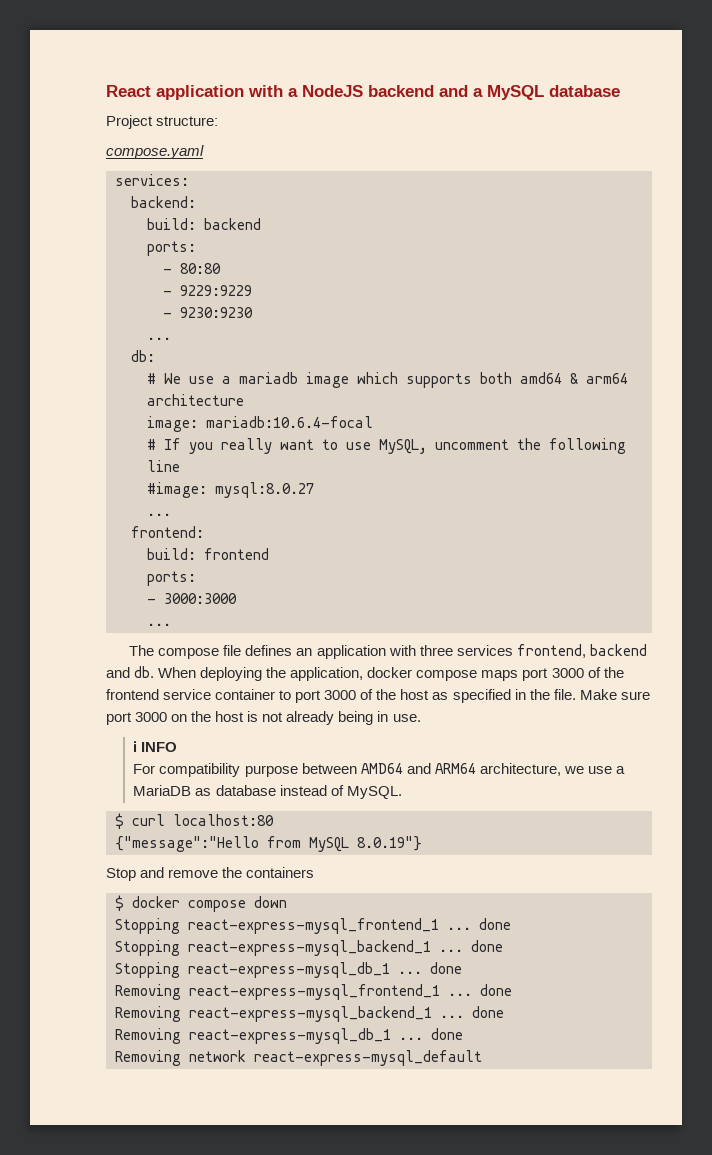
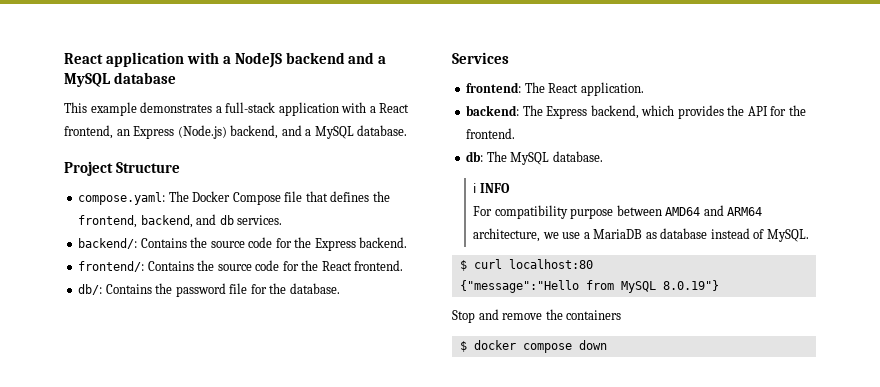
[106,115,219,129] [106,145,204,159] [115,174,189,186] [131,196,196,208] [147,218,261,230] [147,241,196,256] [163,263,221,274] [163,285,252,296] [163,307,253,318] [147,337,171,340] [131,350,155,362] [147,372,628,388] [147,394,244,406] [147,416,373,432] [147,438,626,454] [147,460,180,472] [147,482,314,498] [147,513,171,516] [131,526,204,538] [147,548,269,560] [147,571,196,586] [147,593,237,604] [147,623,171,626] [129,644,647,659] [106,666,624,681] [106,689,650,703] [106,711,421,725] Project structure: // compose.yaml // services: // backend: // build: backend // ports: // - 80:80 // - 9229:9229 // - 9230:9230 // ... // db: // # We use a mariadb image which supports both amd64 & arm64 architecture // image: mariadb:10.6.4-focal // # If you really want to use MySQL, uncomment the following line // #image: mysql:8.0.27 // ... // frontend: // build: frontend // ports: // - 3000:3000 // ... // The compose file defines an application with three services frontend, backend and db. When deploying the application, docker compose maps port 3000 of the frontend service container to port 3000 of the host as specified in the file. Make sure port 3000 on the host is not already being in use. -> [64,102,410,116] [64,125,408,139] [64,161,180,176] [78,191,390,205] [78,214,283,228] [78,237,408,251] [78,260,404,272] [78,283,340,297] [452,52,509,64] [466,82,644,96] [466,105,806,119] [466,128,516,139] [466,151,603,165] This example demonstrates a full-stack application with a React frontend, an Express (Node.js) backend, and a MySQL database. // Project Structure // compose.yaml: The Docker Compose file that defines the frontend, backend, and db services. // backend/: Contains the source code for the Express backend. // frontend/: Contains the source code for the React frontend. // db/: Contains the password file for the database. // Services // frontend: The React application. // backend: The Express backend, which provides the API for the frontend. // db: The MySQL database.
[115,918,511,934] [115,940,503,956] [115,962,462,978] [115,984,512,1000] [115,1006,504,1022] [115,1028,463,1044] [115,1050,482,1066] // Stopping react-express-mysql_frontend_1 ... done // Stopping react-express-mysql_backend_1 ... done // Stopping react-express-mysql_db_1 ... done // Removing react-express-mysql_frontend_1 ... done // Removing react-express-mysql_backend_1 ... done // Removing react-express-mysql_db_1 ... done // Removing network react-express-mysql_default -> (607, 345) none

